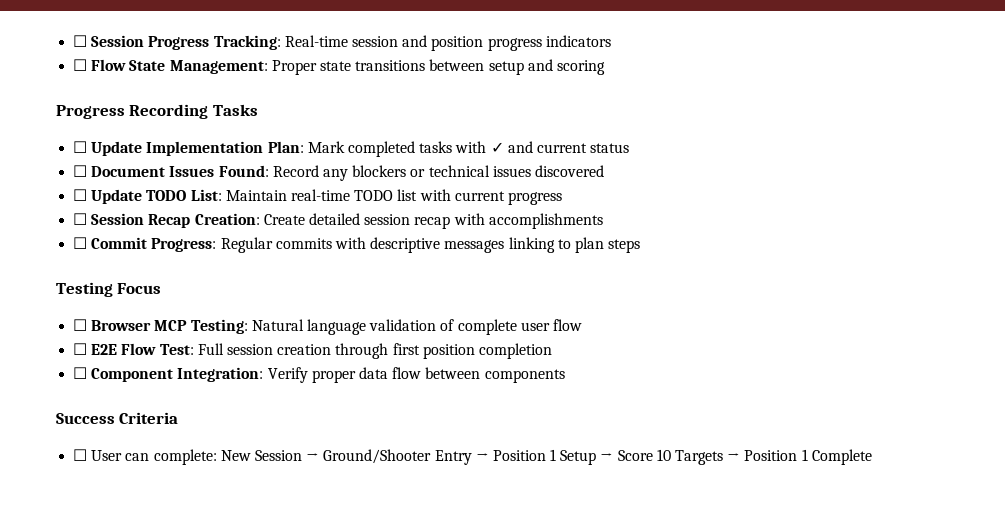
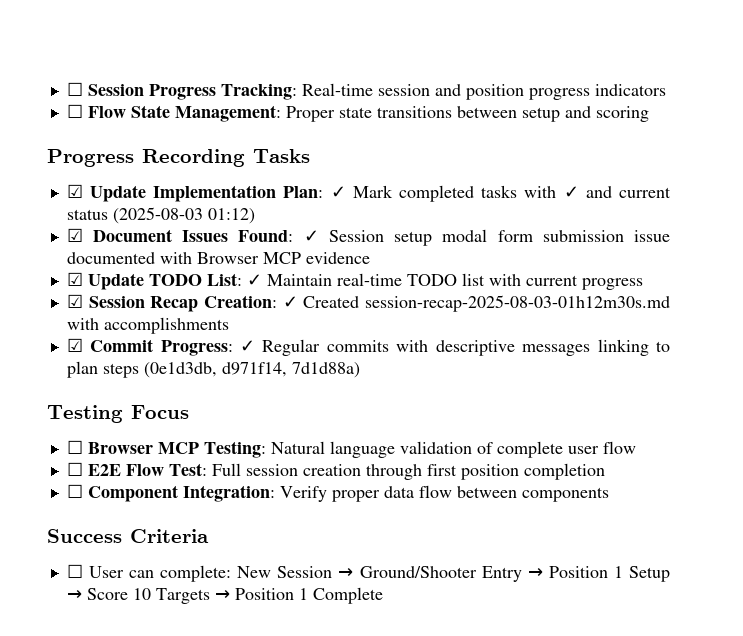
[73,141,88,153] ☐ -> [66,184,83,198] ☑
(304, 147) none -> [330,186,346,198] ✓
[73,165,604,181] [73,189,88,201] // ☐ Document Issues Found: Record any blockers or technical issues discovered // ☐ -> [112,207,255,224] [66,228,671,246] [66,252,370,264] [66,272,83,286] (2025-08-03 01:12) // ☑ Document Issues Found: ✓ Session setup modal form submission issue documented with Browser MCP evidence // ☑
(222, 195) none -> [246,274,262,286] ✓
[73,213,88,225] ☐ -> [66,294,83,308] ☑
[263,213,451,229] Create detailed session recap -> [282,295,670,312] ✓ Created session-recap-2025-08-03-01h12m30s.md
[73,237,88,249] ☐ -> [66,338,83,352] ☑
(217, 245) none -> [240,340,256,352] ✓
(641, 246) none -> [143,362,360,378] (0e1d3db, d971f14, 7d1d88a)

